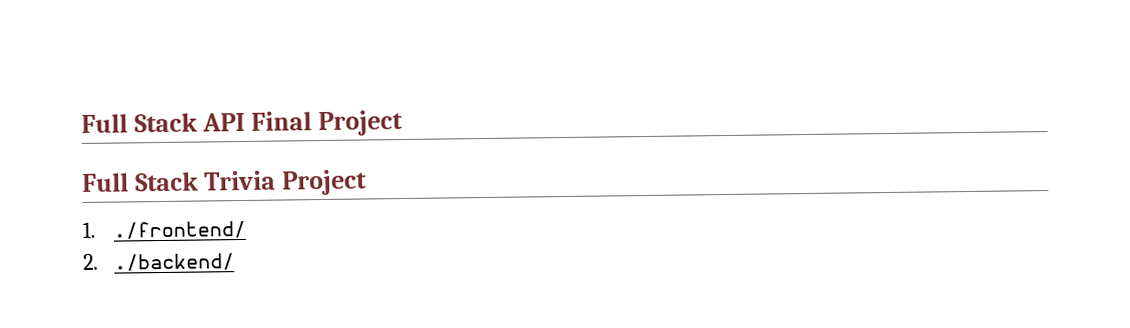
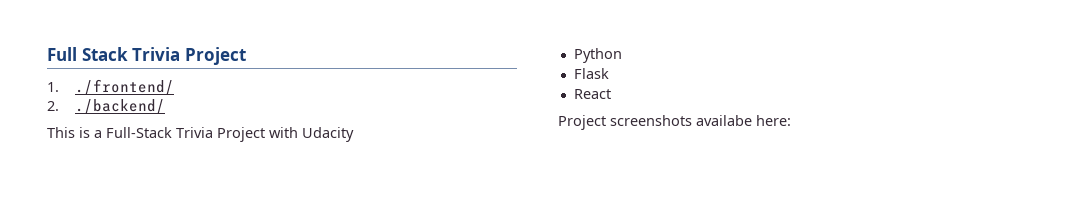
[81,110,403,137] [82,171,199,192] Full Stack API Final Project // Full Stack -> [47,47,128,61] Full Stack
(236, 262) none -> [47,127,354,142] [573,48,622,63] [573,68,609,79] [573,89,611,99] [558,115,791,130] // This is a Full-Stack Trivia Project with Udacity // Python // Flask // React // Project screenshots availabe here:

